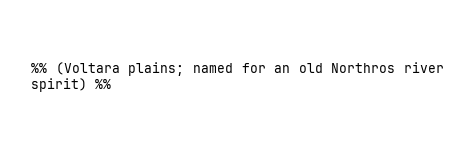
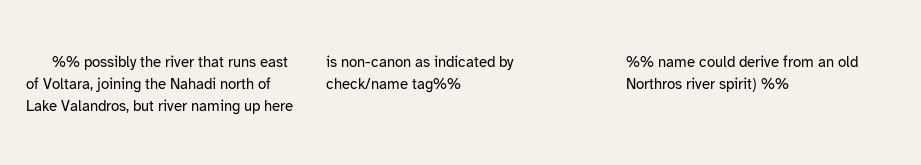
[31,62,266,76] %% (Voltara plains; named for -> [52,55,289,70] [26,77,271,93] [26,99,293,115] [326,55,514,70] [326,78,461,93] [626,55,814,67] %% possibly the river that runs east of Voltara, joining the Nahadi north of Lake Valandros, but river naming up here is non-canon as indicated by check/name tag%% // %% name could derive from

